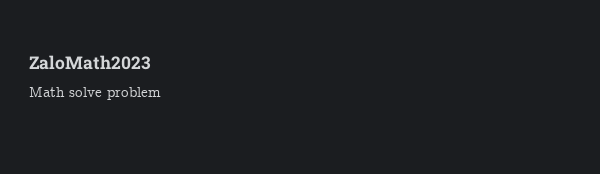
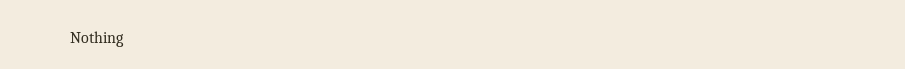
[29,55,151,70] [29,86,161,100] ZaloMath2023 // Math solve problem -> [70,31,124,47] Nothing

